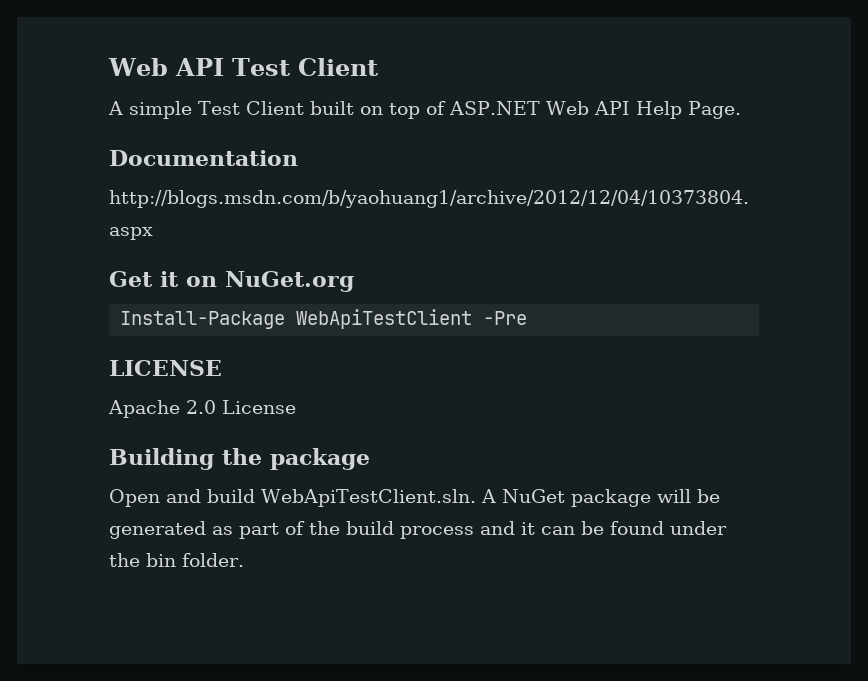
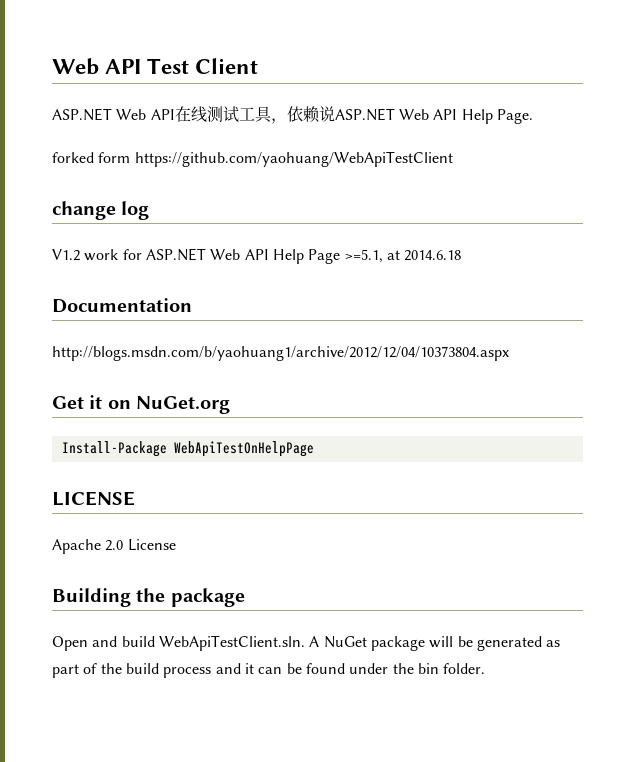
[108,101,446,119] A simple Test Client built on top of -> [52,106,335,124] ASP.NET Web API在线测试工具，依赖说
(741, 110) none -> [52,151,453,167] [52,201,150,220] [52,248,462,264] // forked form https://github.com/yaohuang/WebApiTestClient // change log // V1.2 work for ASP.NET Web API Help Page >=5.1, at 2014.6.18
[296,309,528,329] WebApiTestClient -Pre -> [173,441,314,457] WebApiTestOnHelpPage

